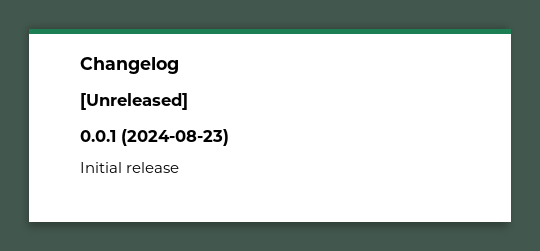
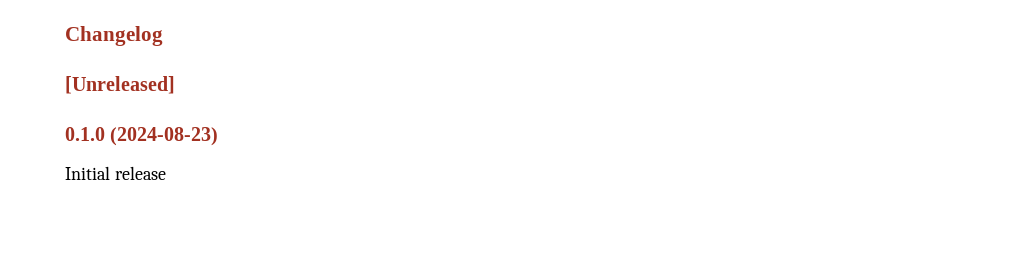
[80,130,116,142] 0.0.1 -> [65,127,105,141] 0.1.0

